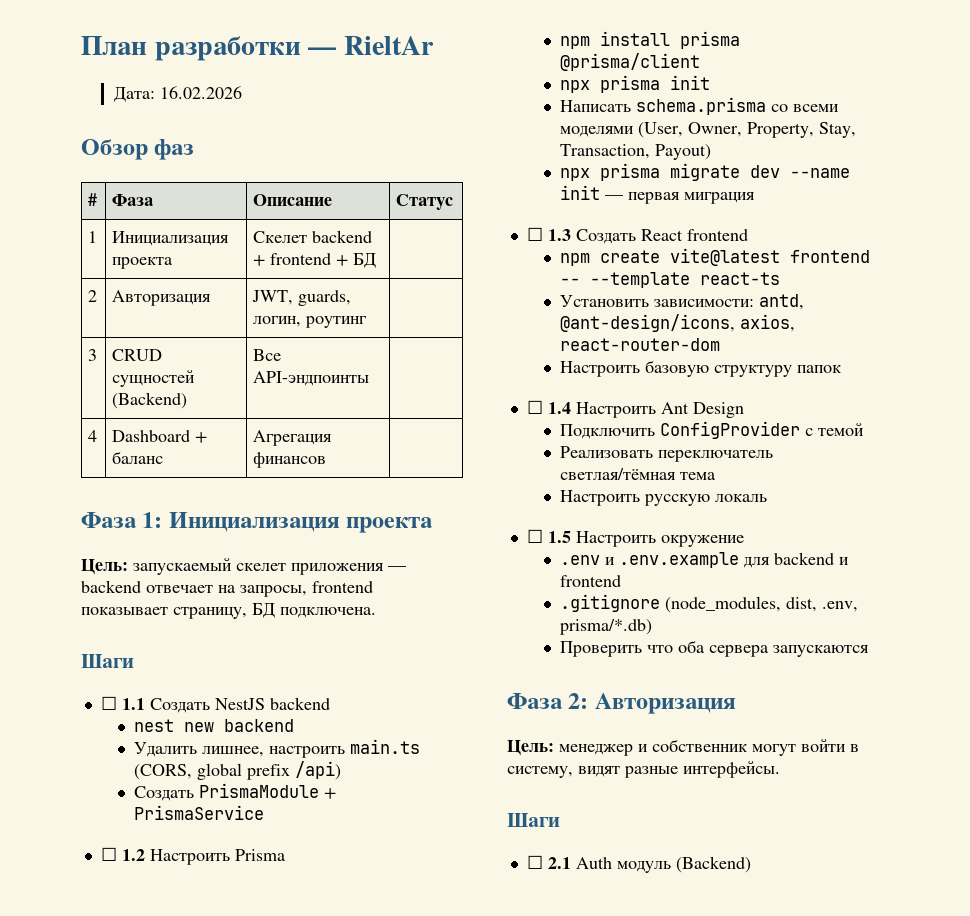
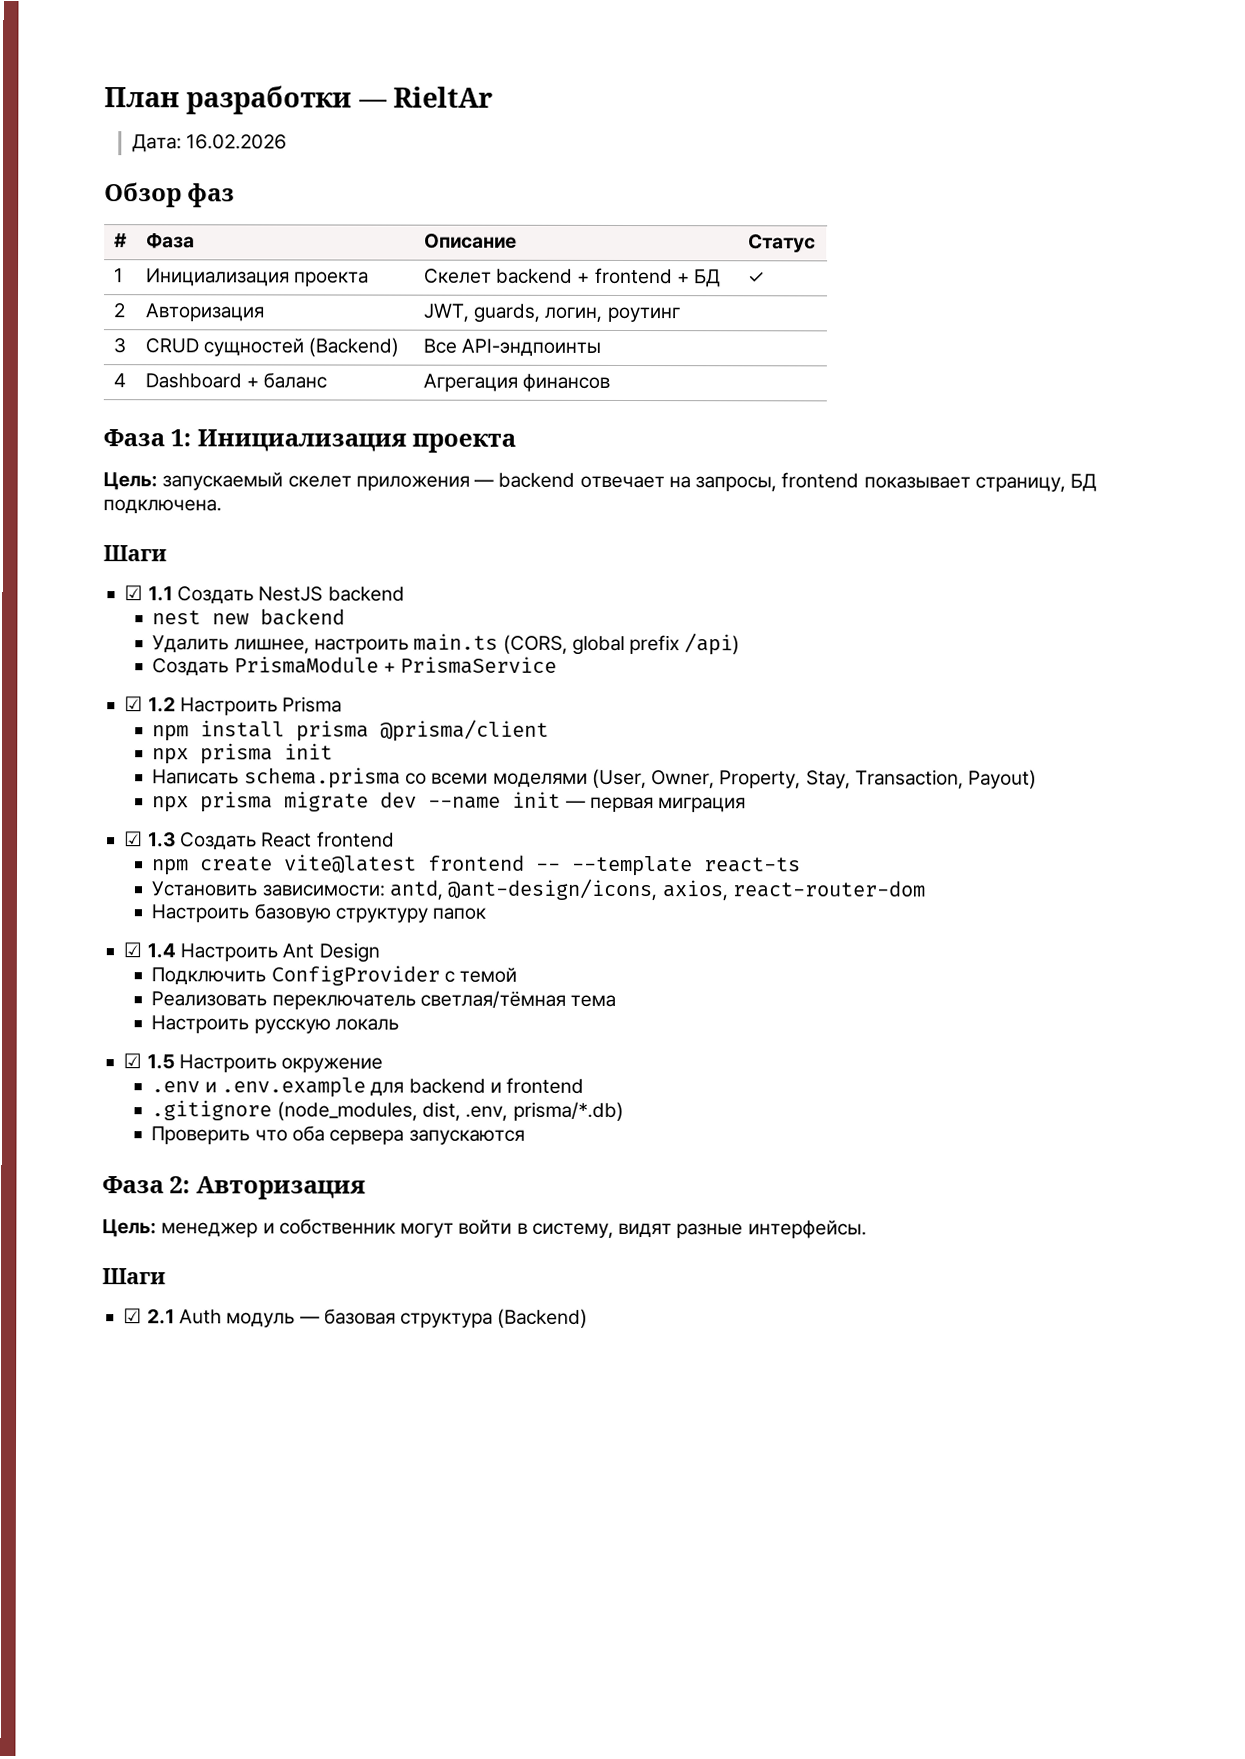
(377, 260) none -> [747,271,765,284] ✓
[100,696,117,710] ☐ -> [124,585,144,601] ☑
[100,847,117,861] ☐ -> [124,696,144,712] ☑
[526,227,543,241] ☐ -> [124,831,144,847] ☑
[526,400,543,414] ☐ -> [123,942,143,958] ☑
[526,529,543,543] ☐ -> [123,1053,143,1069] ☑
[526,855,543,869] ☐ -> [123,1308,143,1324] ☑
(671, 867) none -> [298,1308,494,1328] — базовая структура

